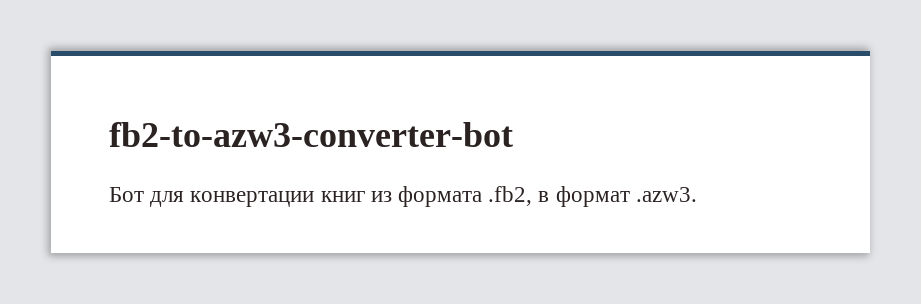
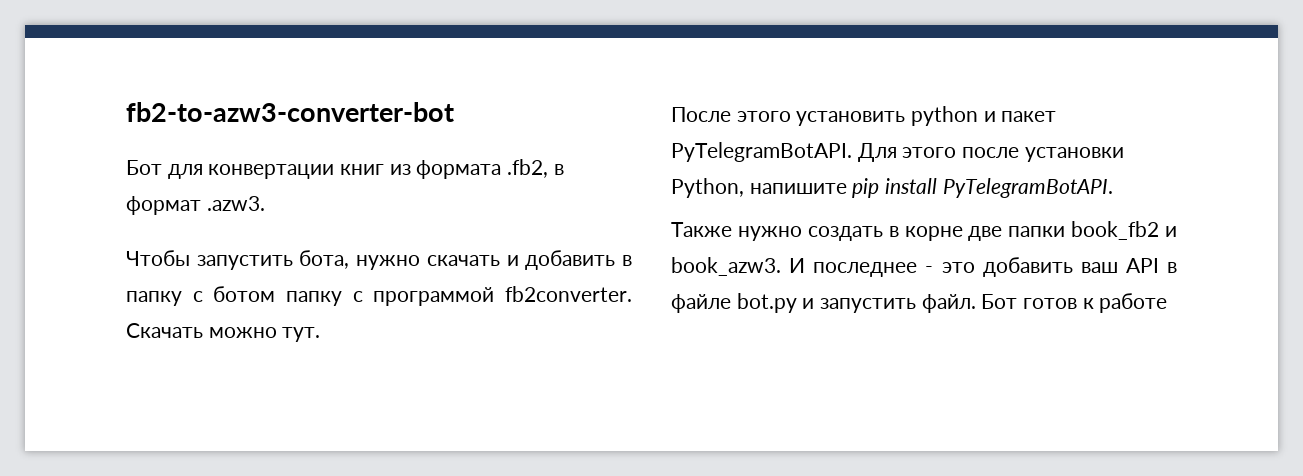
(697, 194) none -> [126,250,632,270] [126,286,632,306] [126,323,321,342] [671,106,1057,126] [671,142,1124,162] [671,178,1113,198] [671,221,1177,241] [671,257,1177,277] [671,293,1168,313] // Чтобы запустить бота, нужно скачать и добавить в папку с ботом папку с программой fb2converter. Скачать можно тут. // После этого установить python и пакет PyTelegramBotAPI. Для этого после установки Python, напишите pip install PyTelegramBotAPI. // Также нужно создать в корне две папки book_fb2 и book_azw3. И последнее - это добавить ваш API в файле bot.py и запустить файл. Бот готов к работе

